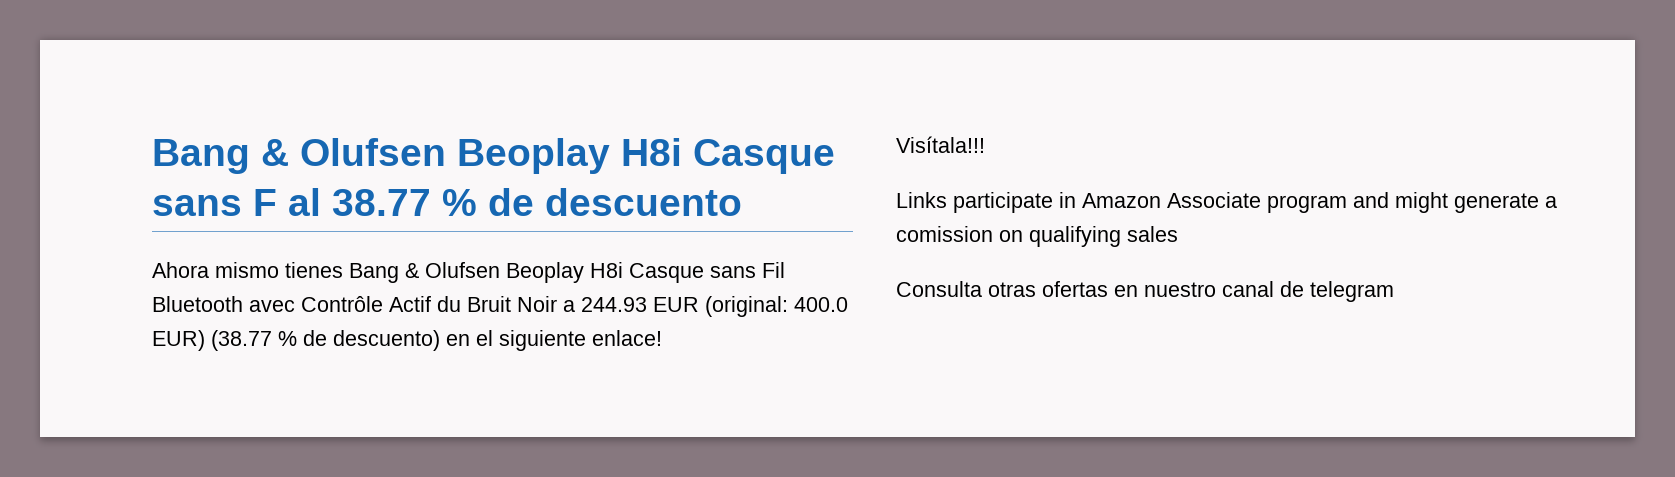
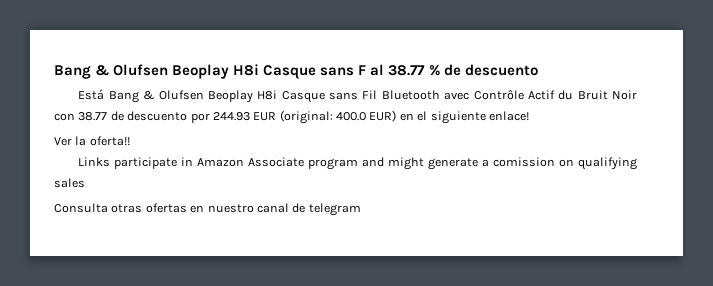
[152,262,343,278] Ahora mismo tienes -> [78,89,105,100] Está
[563,300,575,312] a -> [54,111,210,123] con 38.77 de descuento por
[211,330,440,351] (38.77 % de descuento) -> (397, 116) none
[896,136,985,153] Visítala!!! -> [54,136,130,146] Ver la oferta!!

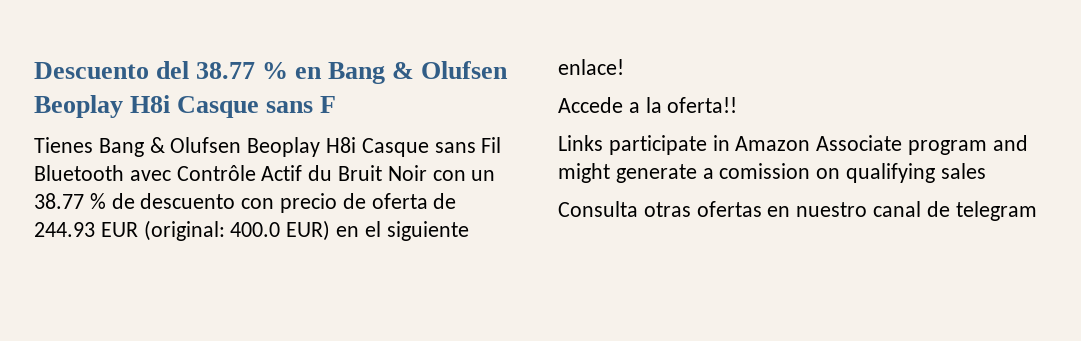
(54, 72) none -> [34,61,323,79] Descuento del 38.77 % en
[370,64,538,76] [78,89,105,100] al 38.77 % de descuento // Está -> [34,137,93,153] // Tienes
[78,111,210,123] 38.77 de descuento por -> [471,170,496,181] [34,193,457,213] un 38.77 % de descuento con precio de oferta de
[54,137,72,146] Ver -> [558,97,640,113] Accede a

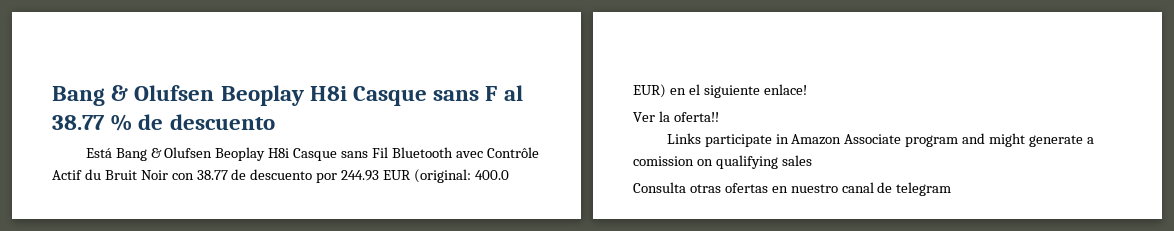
[34,61,323,79] Descuento del 38.77 % en -> (52, 96) none
[34,137,93,153] // Tienes -> [503,85,523,101] [52,114,275,131] [85,148,112,158] al 38.77 % de descuento // Está
[471,170,496,181] [34,193,457,213] un 38.77 % de descuento con precio de oferta de -> [196,169,338,183] 38.77 de descuento por
[558,97,640,113] Accede a -> [633,112,655,122] Ver

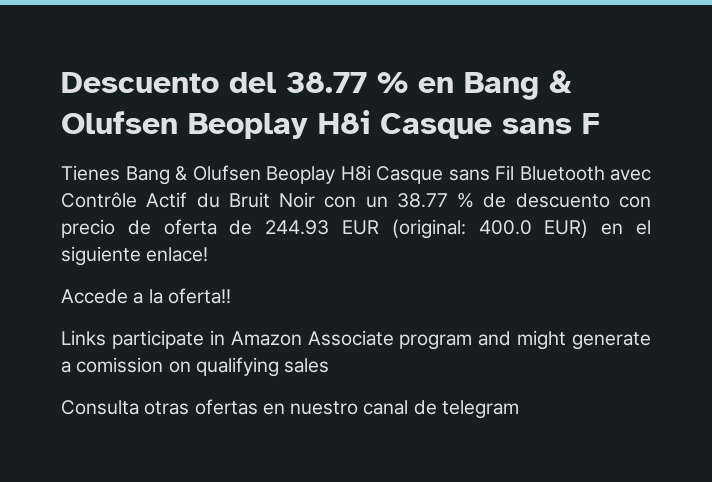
(52, 96) none -> [61,72,454,93] Descuento del 38.77 % en
[503,85,523,101] [52,114,275,131] [85,148,112,158] al 38.77 % de descuento // Está -> [61,165,120,181] // Tienes
[196,169,338,183] 38.77 de descuento por -> [365,193,651,208] [61,219,253,238] un 38.77 % de descuento con precio de oferta de
[633,112,655,122] Ver -> [61,289,144,304] Accede a

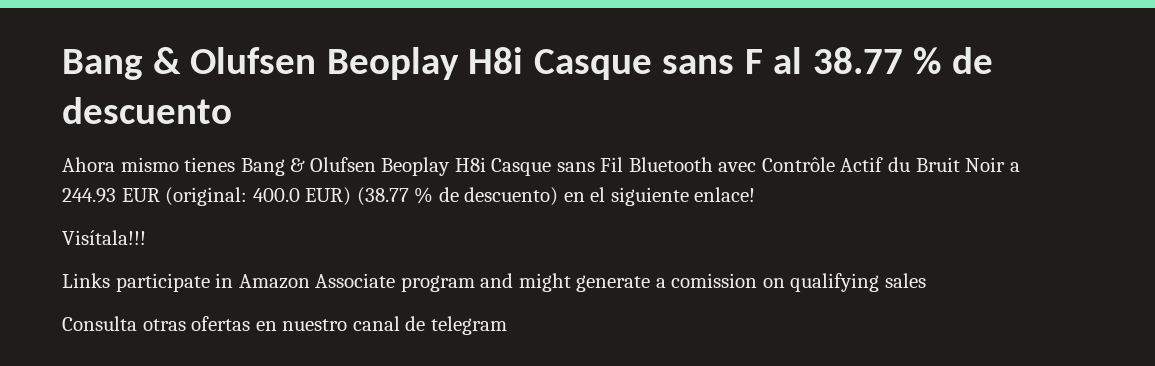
[61,72,454,93] Descuento del 38.77 % en -> (62, 64) none
[61,165,120,181] // Tienes -> [773,47,993,74] [62,97,232,124] [62,157,236,172] al 38.77 % de descuento // Ahora mismo tienes
[324,193,651,208] [61,219,253,238] con un 38.77 % de descuento con precio de oferta de -> [1009,162,1020,172] a
(589, 228) none -> [356,187,559,206] (38.77 % de descuento)
[61,288,231,304] Accede a la oferta!! -> [62,230,146,245] Visítala!!!

